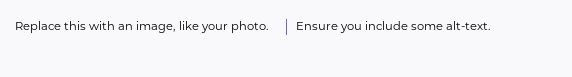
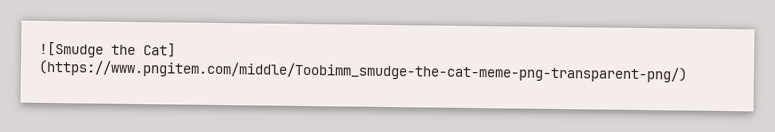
[15,21,491,33] Replace this with an image, like your photo. Ensure you include some alt-text. -> [39,41,176,58] [38,59,688,83] ![Smudge the Cat] (https://www.pngitem.com/middle/Toobimm_smudge-the-cat-meme-png-transparent-png/)

